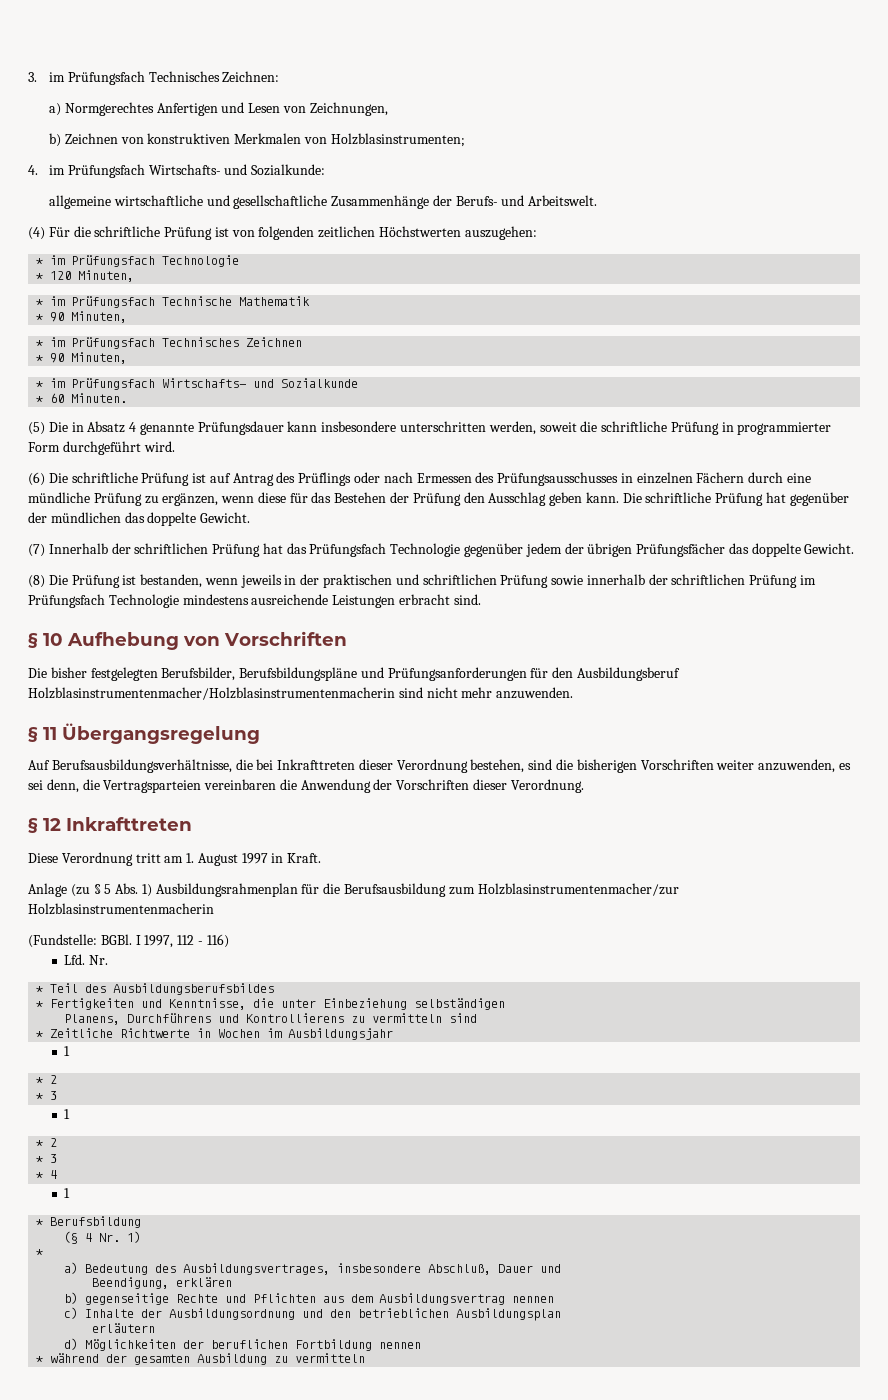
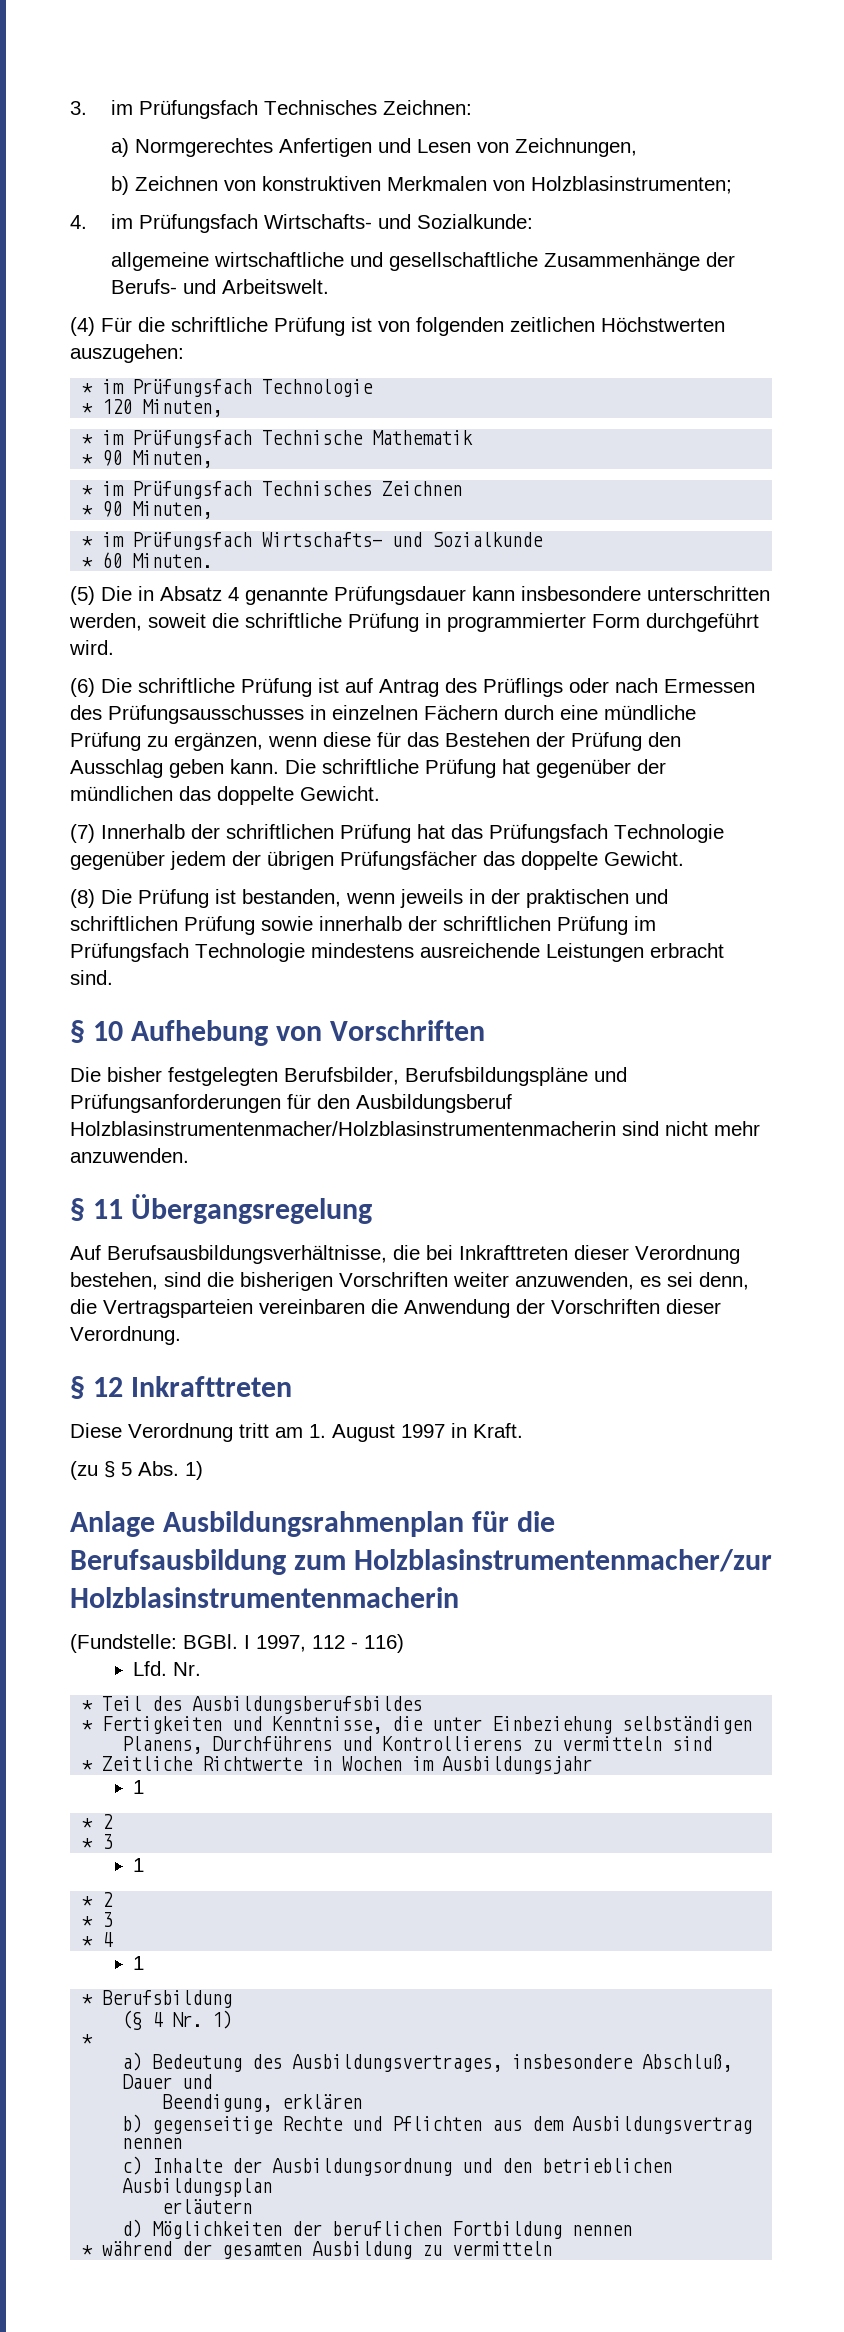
[28,883,67,897] Anlage -> (523, 1430) none
(152, 890) none -> [70,1511,155,1537] // Anlage

